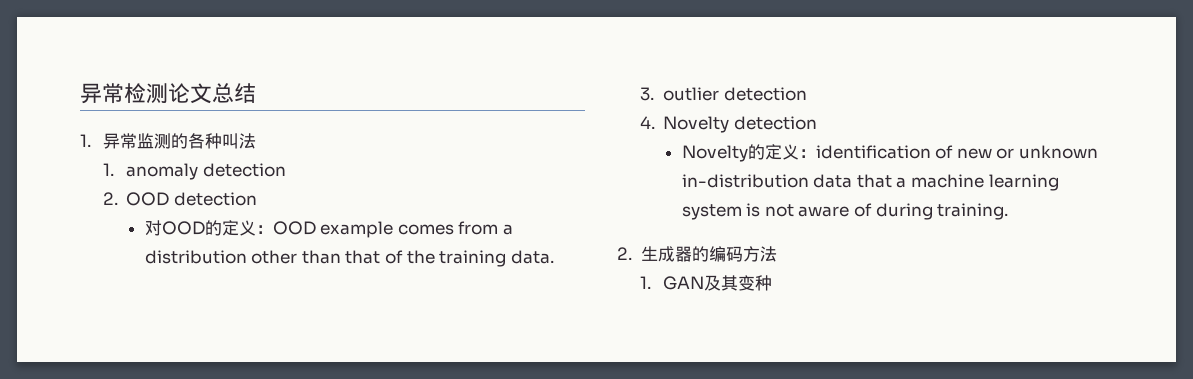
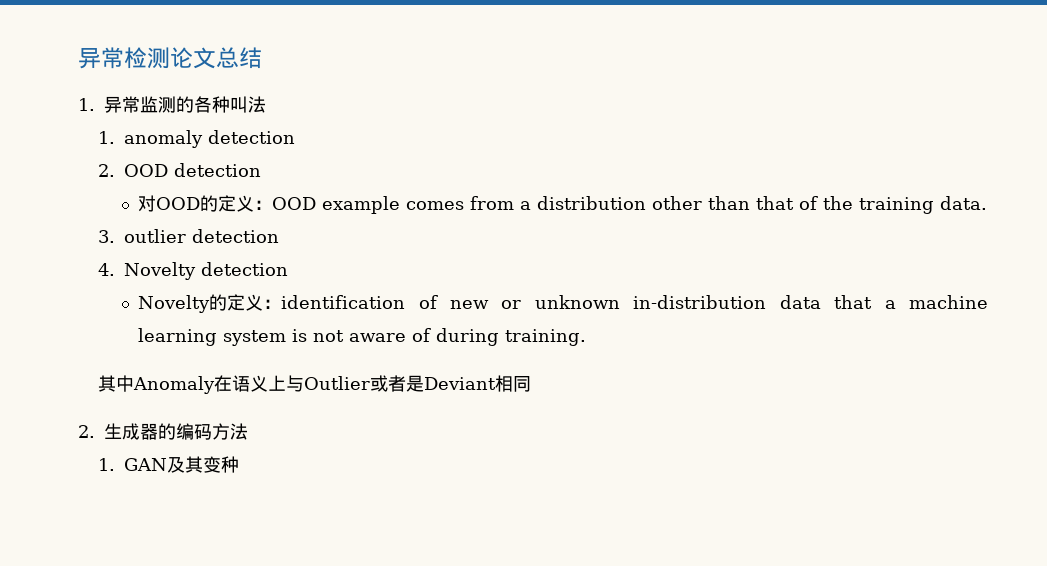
(1009, 211) none -> [98,375,532,394] // 其中Anomaly在语义上与Outlier或者是Deviant相同

